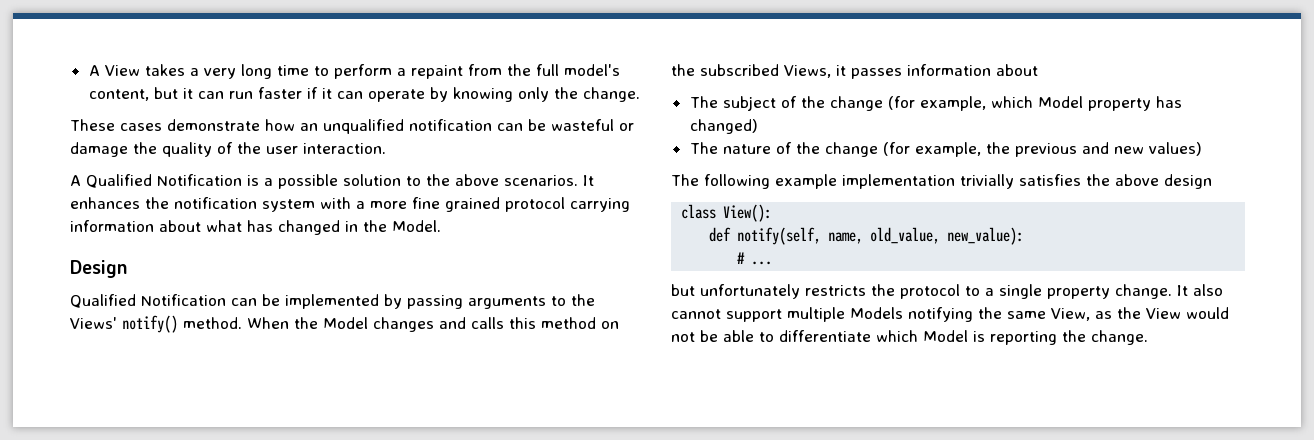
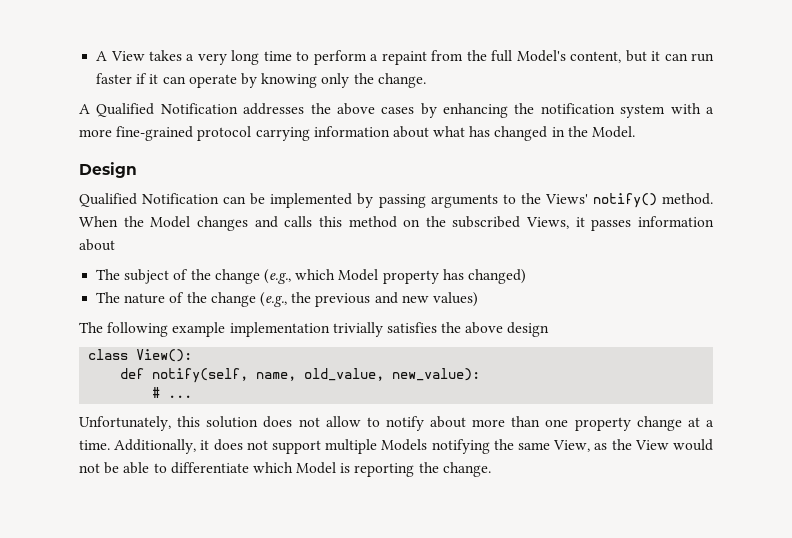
[563,64,620,76] model's -> [516,50,566,62] Model's
[70,119,634,134] [70,142,386,157] [70,174,594,189] [70,197,140,209] These cases demonstrate how an unqualified notification can be wasteful or damage the quality of the user interaction. // A Qualified Notification is a possible solution to the above scenarios. It enhances -> [79,103,509,118] A Qualified Notification addresses the above cases by enhancing
[412,197,500,212] fine grained -> [116,126,194,141] fine-grained
[887,96,986,111] (for example, -> [263,269,291,284] (e.g.,
[882,142,981,157] (for example, -> [259,292,287,307] (e.g.,
[671,284,1223,299] [671,309,721,319] but unfortunately restricts the protocol to a single property change. It also cannot -> [79,416,714,431] [79,439,268,454] Unfortunately, this solution does not allow to notify about more than one property change at a time. Additionally, it does not

